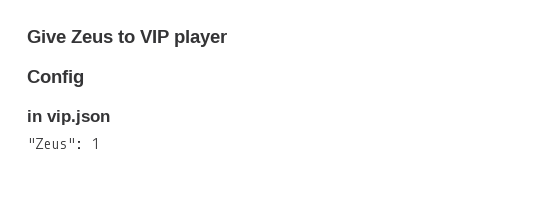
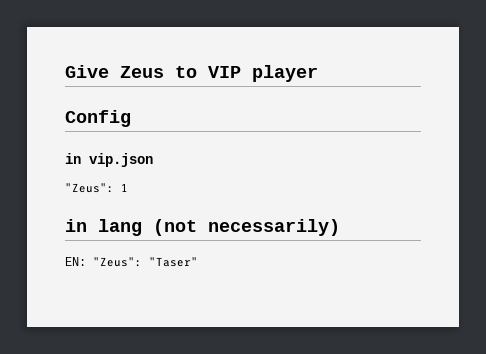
(99, 143) none -> [65,219,340,236] [65,257,198,267] // in lang (not necessarily) // EN: "Zeus": "Taser"

